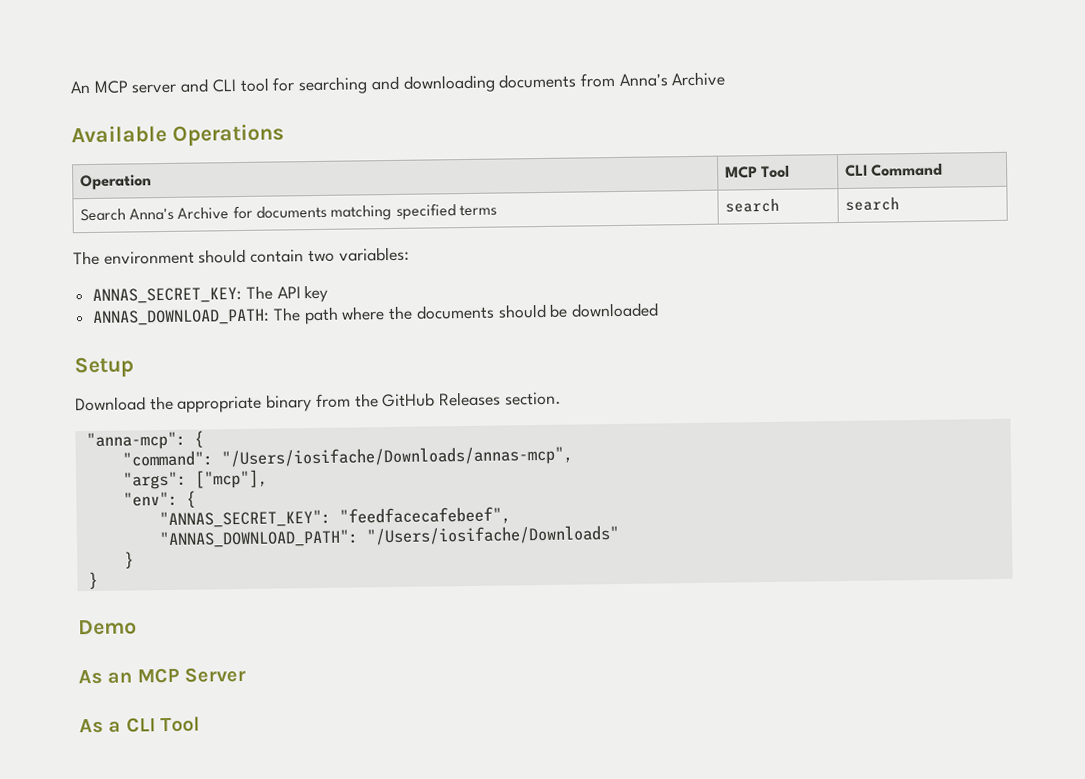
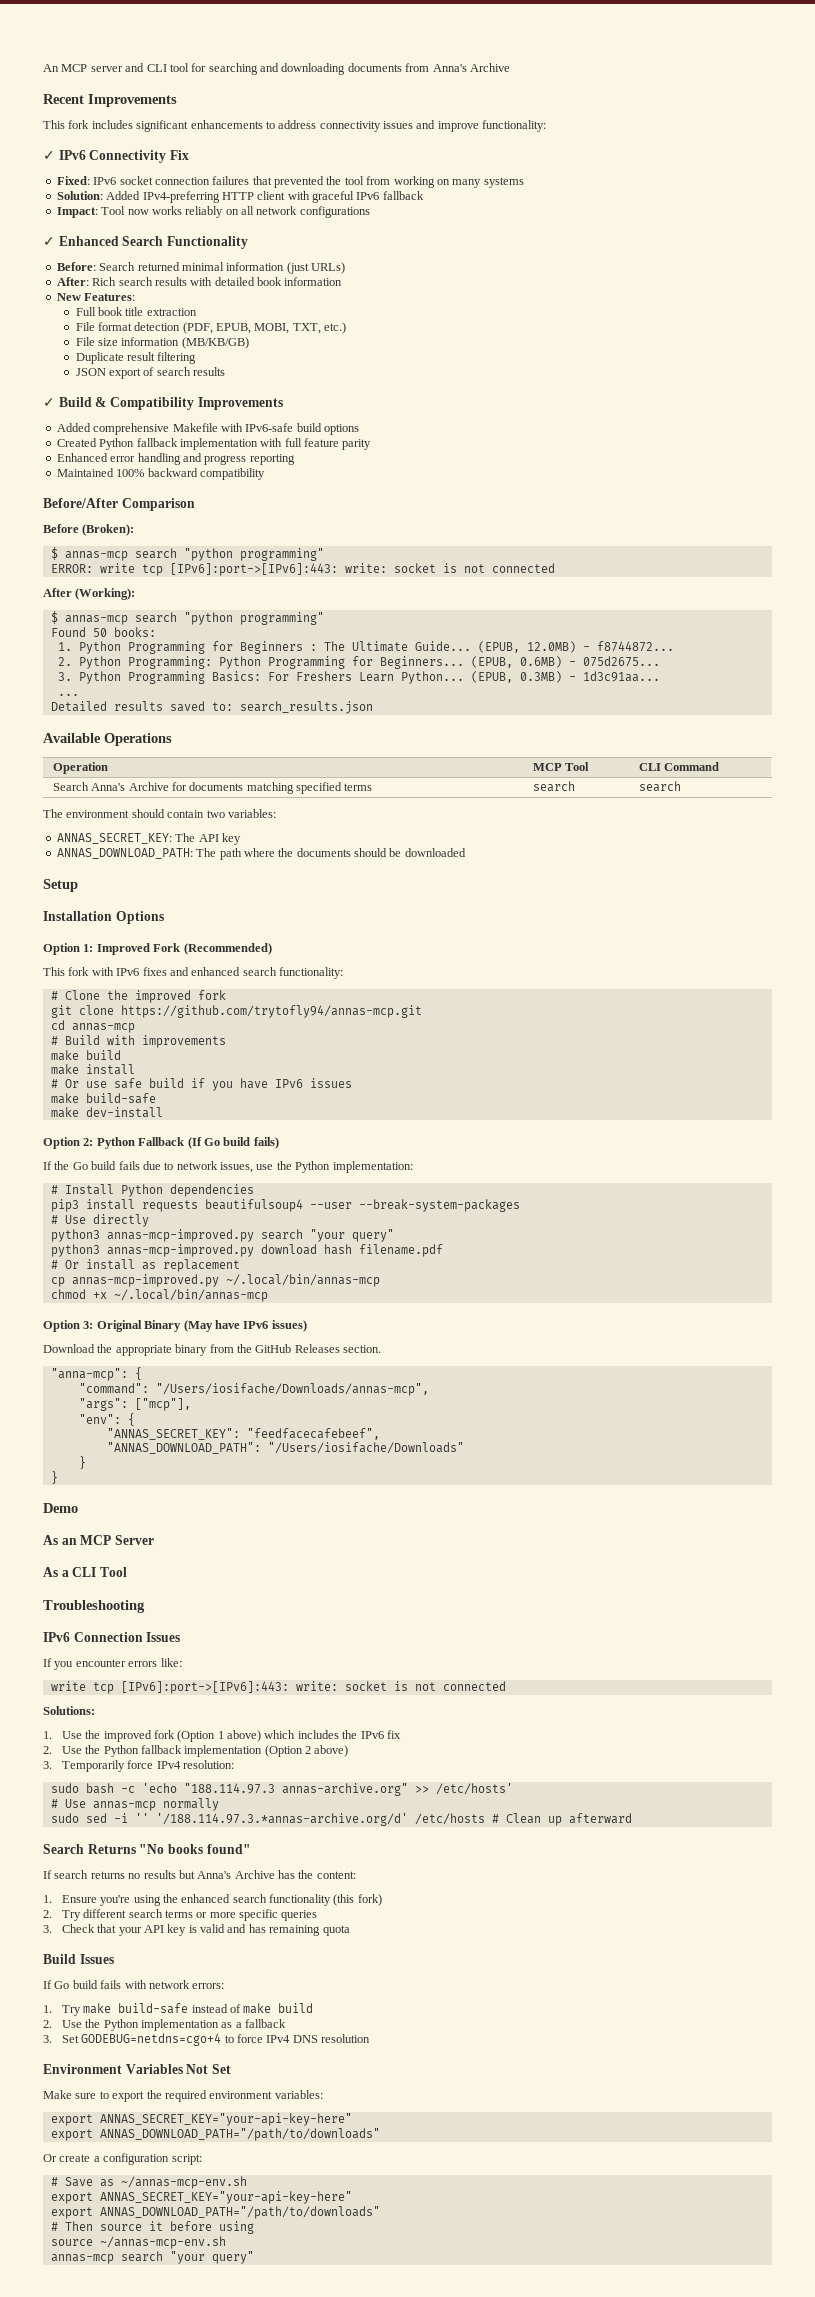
(726, 79) none -> [43,94,177,107] [43,120,547,132] [43,150,189,163] [56,176,524,188] [56,191,424,203] [56,206,370,218] [43,236,248,249] [56,262,345,274] [56,277,343,286] [56,293,136,301] [75,307,197,316] [75,322,347,334] [75,337,249,349] [75,352,197,364] [75,367,226,379] [43,397,283,410] [56,423,359,435] [56,438,372,450] [56,453,295,465] [56,468,265,480] [43,498,195,511] [43,524,135,536] [50,547,324,561] [50,563,555,576] [43,588,136,600] [50,611,324,625] [50,627,156,637] [57,641,674,654] [57,656,660,669] [57,671,660,684] [57,693,79,696] [50,701,373,714] // Recent Improvements // This fork includes significant enhancements to address connectivity issues and improve functionality: // ✓ IPv6 Connectivity Fix // Fixed: IPv6 socket connection failures that prevented the tool from working on many systems // Solution: Added IPv4-preferring HTTP client with graceful IPv6 fallback // Impact: Tool now works reliably on all network configurations // ✓ Enhanced Search Functionality // Before: Search returned minimal information (just URLs) // After: Rich search results with detailed book information // New Features: // Full book title extraction // File format detection (PDF, EPUB, MOBI, TXT, etc.) // File size information (MB/KB/GB) // Duplicate result filtering // JSON export of search results // ✓ Build & Compatibility Improvements // Added comprehensive Makefile with IPv6-safe build options // Created Python fallback implementation with full feature parity // Enhanced error handling and progress reporting // Maintained 100% backward compatibility // Before/After Comparison // Before (Broken): // $ annas-mcp search "python programming" // ERROR: write tcp [IPv6]:port->[IPv6]:443: write: socket is not connected // After (Working): // $ annas-mcp search "python programming" // Found 50 books: // 1. Python Programming for Beginners : The Ultimate Guide... (EPUB, 12.0MB) - f8744872... // 2. Python Programming: Python Programming for Beginners... (EPUB, 0.6MB) - 075d2675... // 3. Python Programming Basics: For Freshers Learn Python... (EPUB, 0.3MB) - 1d3c91aa... // ... // Detailed results saved to: search_results.json
(134, 367) none -> [43,911,164,924] [43,943,272,955] [43,967,343,979] [50,990,226,1003] [50,1005,422,1018] [50,1020,135,1033] [50,1035,226,1048] [50,1050,121,1061] [50,1064,135,1075] [50,1078,352,1091] [50,1093,156,1104] [50,1107,163,1118] [43,1137,279,1149] [43,1161,413,1173] [50,1184,254,1197] [50,1199,520,1212] [50,1214,149,1227] [50,1229,394,1242] [50,1244,443,1257] [50,1259,240,1272] [50,1274,380,1287] [50,1289,268,1302] [43,1320,307,1332] // Installation Options // Option 1: Improved Fork (Recommended) // This fork with IPv6 fixes and enhanced search functionality: // # Clone the improved fork // git clone https://github.com/trytofly94/annas-mcp.git // cd annas-mcp // # Build with improvements // make build // make install // # Or use safe build if you have IPv6 issues // make build-safe // make dev-install // Option 2: Python Fallback (If Go build fails) // If the Go build fails due to network issues, use the Python implementation: // # Install Python dependencies // pip3 install requests beautifulsoup4 --user --break-system-packages // # Use directly // python3 annas-mcp-improved.py search "your query" // python3 annas-mcp-improved.py download hash filename.pdf // # Or install as replacement // cp annas-mcp-improved.py ~/.local/bin/annas-mcp // chmod +x ~/.local/bin/annas-mcp // Option 3: Original Binary (May have IPv6 issues)
(201, 724) none -> [43,1600,145,1613] [43,1632,181,1642] [43,1658,182,1670] [50,1681,506,1694] [43,1706,95,1715] [43,1730,401,1742] [43,1745,349,1757] [43,1760,234,1772] [50,1783,513,1796] [50,1798,219,1811] [50,1813,632,1826] [43,1844,251,1854] [43,1870,356,1879] [43,1894,382,1906] [43,1909,318,1921] [43,1924,350,1936] [43,1954,114,1964] [43,1980,225,1989] [43,2003,314,2016] [43,2019,287,2031] [43,2033,371,2046] [43,2064,231,2074] [43,2090,323,2102] [50,2113,352,2126] [50,2128,380,2141] [43,2153,202,2165] [50,2176,247,2189] [50,2191,352,2204] [50,2206,380,2219] [50,2221,254,2234] [50,2236,226,2249] [50,2251,254,2264] // Troubleshooting // IPv6 Connection Issues // If you encounter errors like: // write tcp [IPv6]:port->[IPv6]:443: write: socket is not connected // Solutions: // 1. Use the improved fork (Option 1 above) which includes the IPv6 fix // 2. Use the Python fallback implementation (Option 2 above) // 3. Temporarily force IPv4 resolution: // sudo bash -c 'echo "188.114.97.3 annas-archive.org" >> /etc/hosts' // # Use annas-mcp normally // sudo sed -i '' '/188.114.97.3.*annas-archive.org/d' /etc/hosts # Clean up afterward // Search Returns "No books found" // If search returns no results but Anna's Archive has the content: // 1. Ensure you're using the enhanced search functionality (this fork) // 2. Try different search terms or more specific queries // 3. Check that your API key is valid and has remaining quota // Build Issues // If Go build fails with network errors: // 1. Try make build-safe instead of make build // 2. Use the Python implementation as a fallback // 3. Set GODEBUG=netdns=cgo+4 to force IPv4 DNS resolution // Environment Variables Not Set // Make sure to export the required environment variables: // export ANNAS_SECRET_KEY="your-api-key-here" // export ANNAS_DOWNLOAD_PATH="/path/to/downloads" // Or create a configuration script: // # Save as ~/annas-mcp-env.sh // export ANNAS_SECRET_KEY="your-api-key-here" // export ANNAS_DOWNLOAD_PATH="/path/to/downloads" // # Then source it before using // source ~/annas-mcp-env.sh // annas-mcp search "your query"

